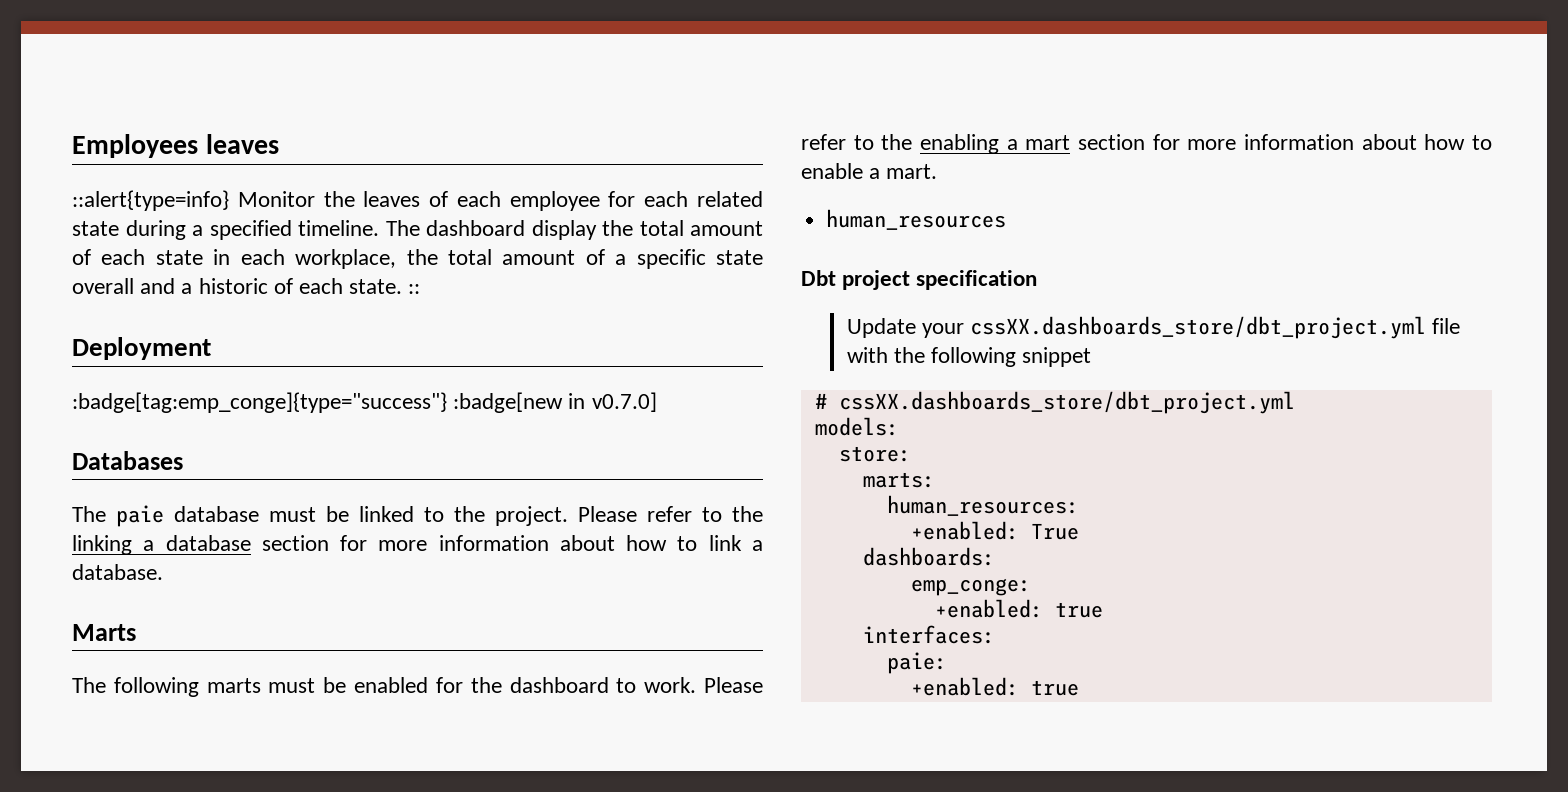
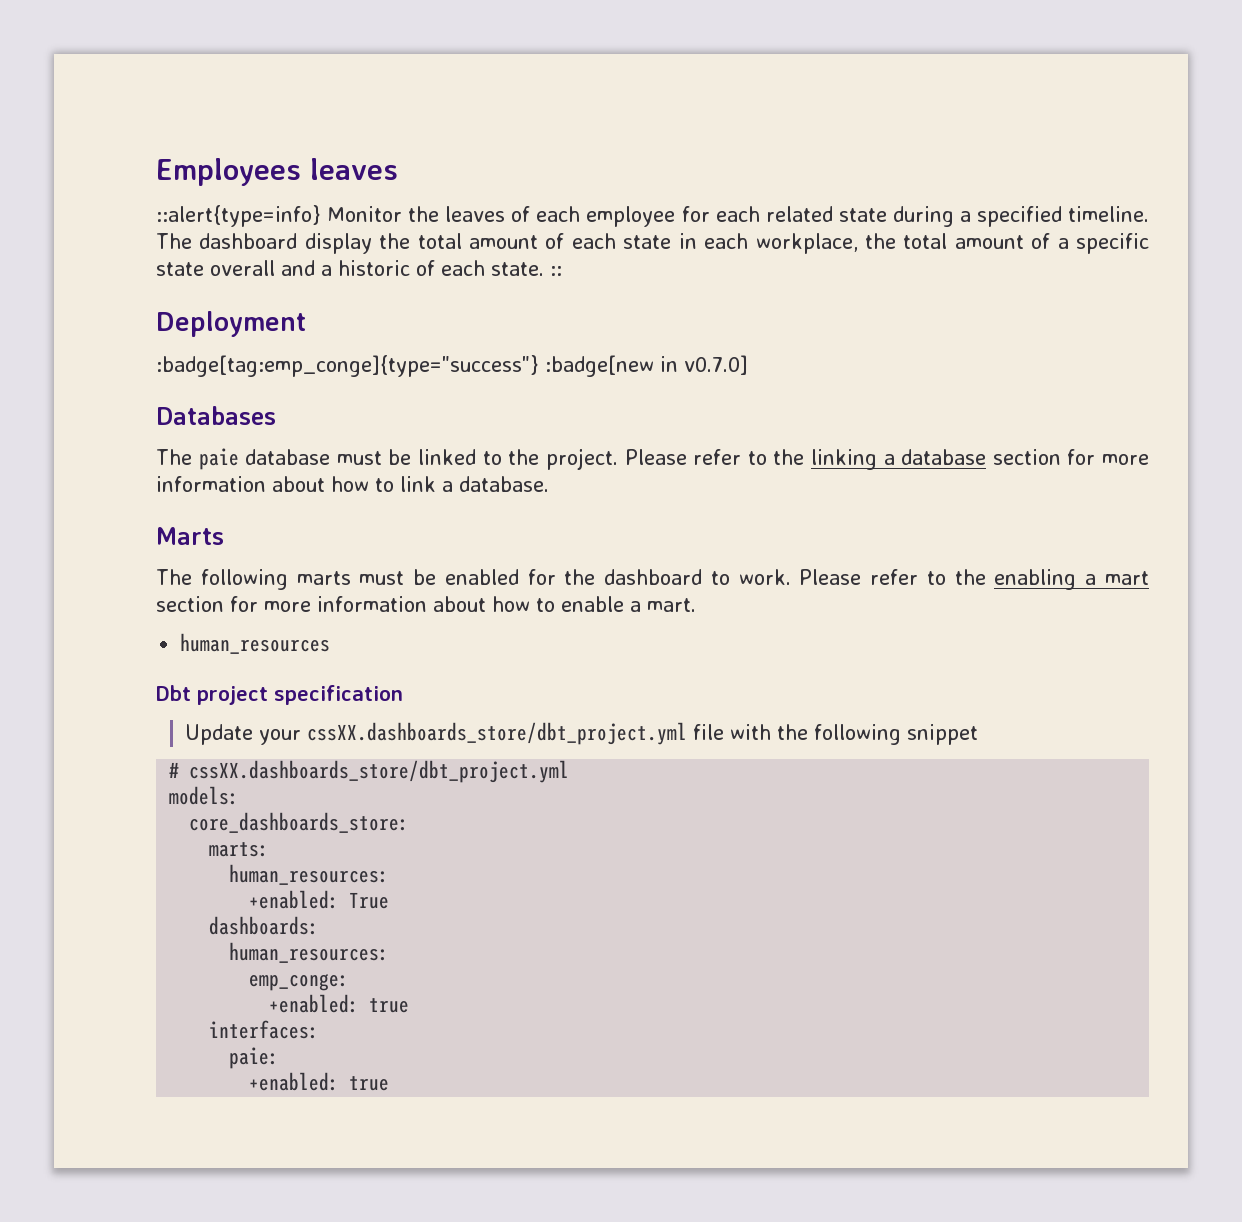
[838,446,911,462] store: -> [189,812,410,833] core_dashboards_store:
(995, 556) none -> [229,942,390,963] // human_resources:

